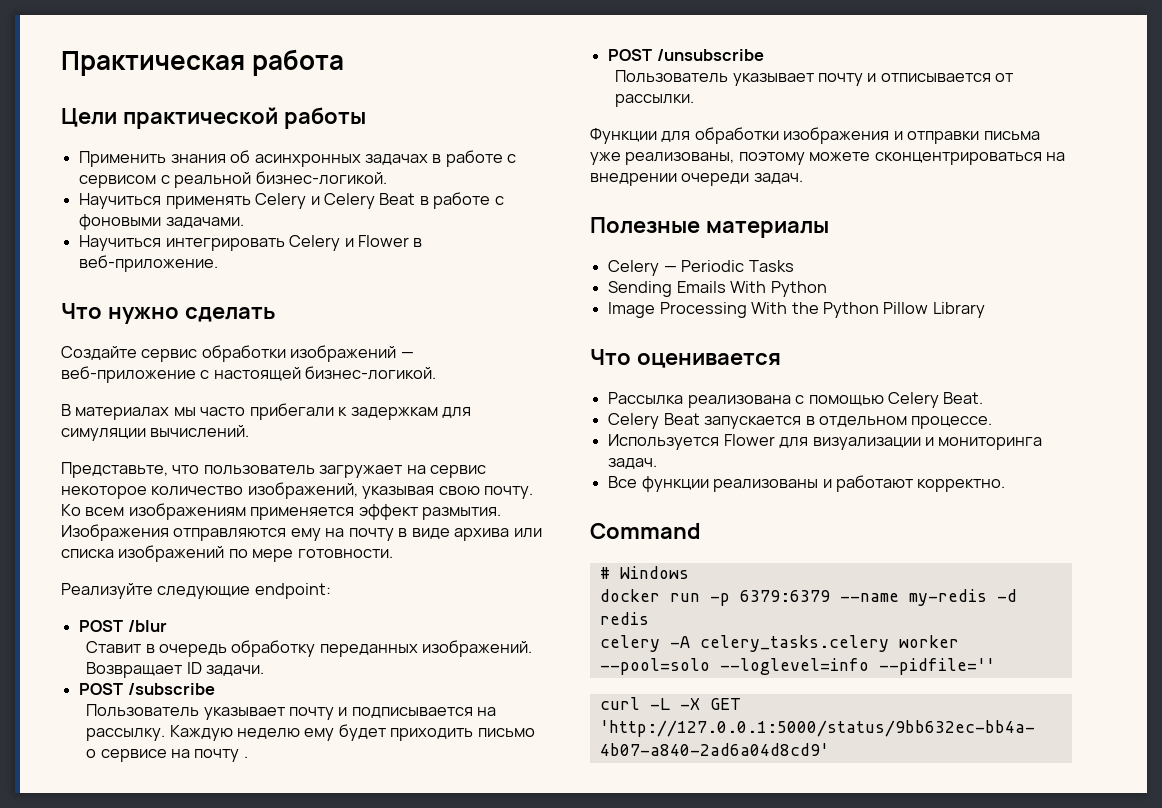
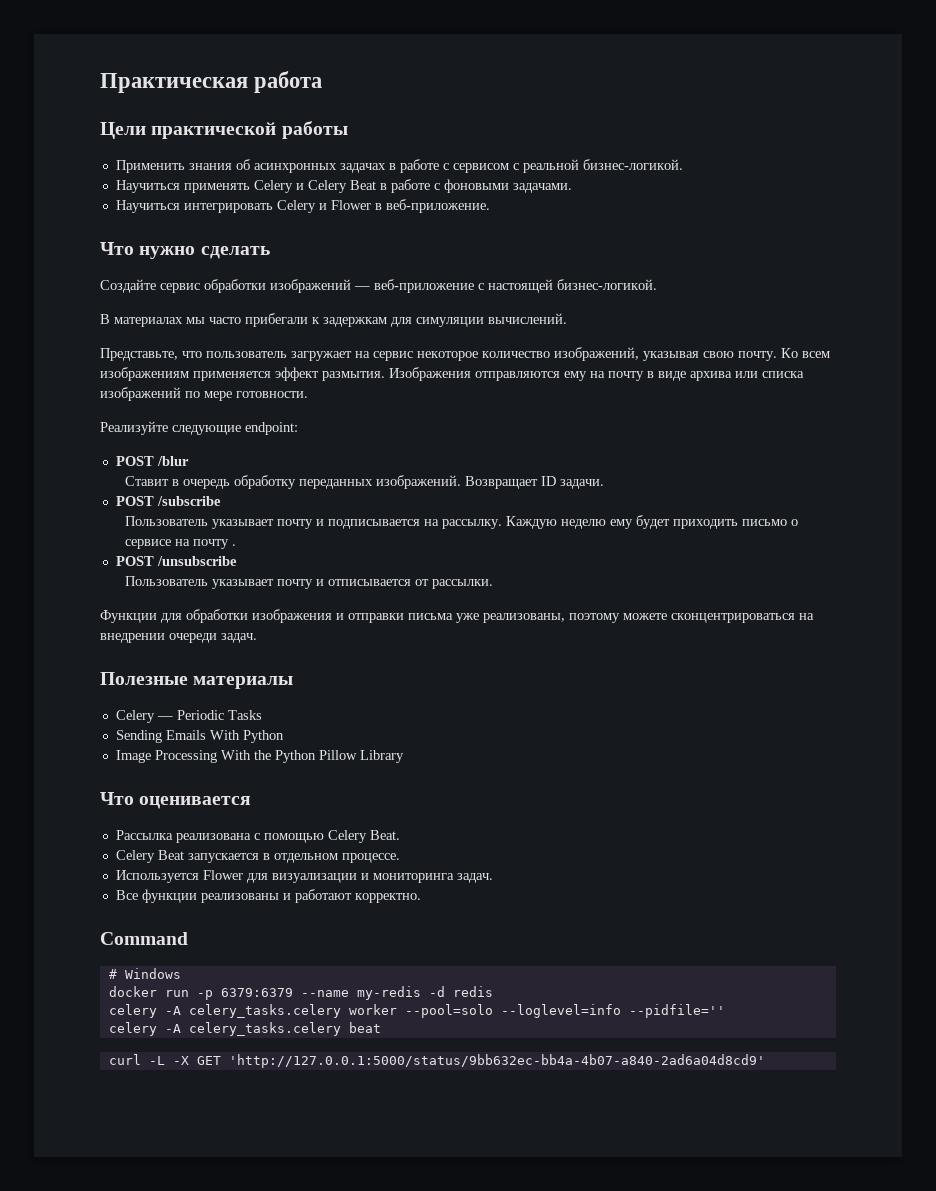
(995, 666) none -> [108,1022,381,1036] // celery -A celery_tasks.celery beat

